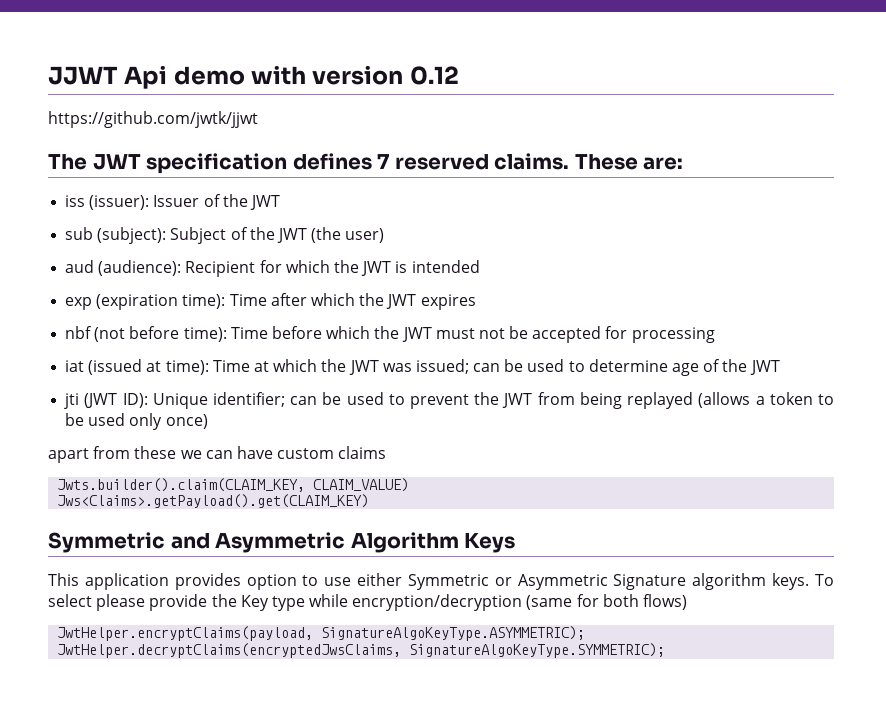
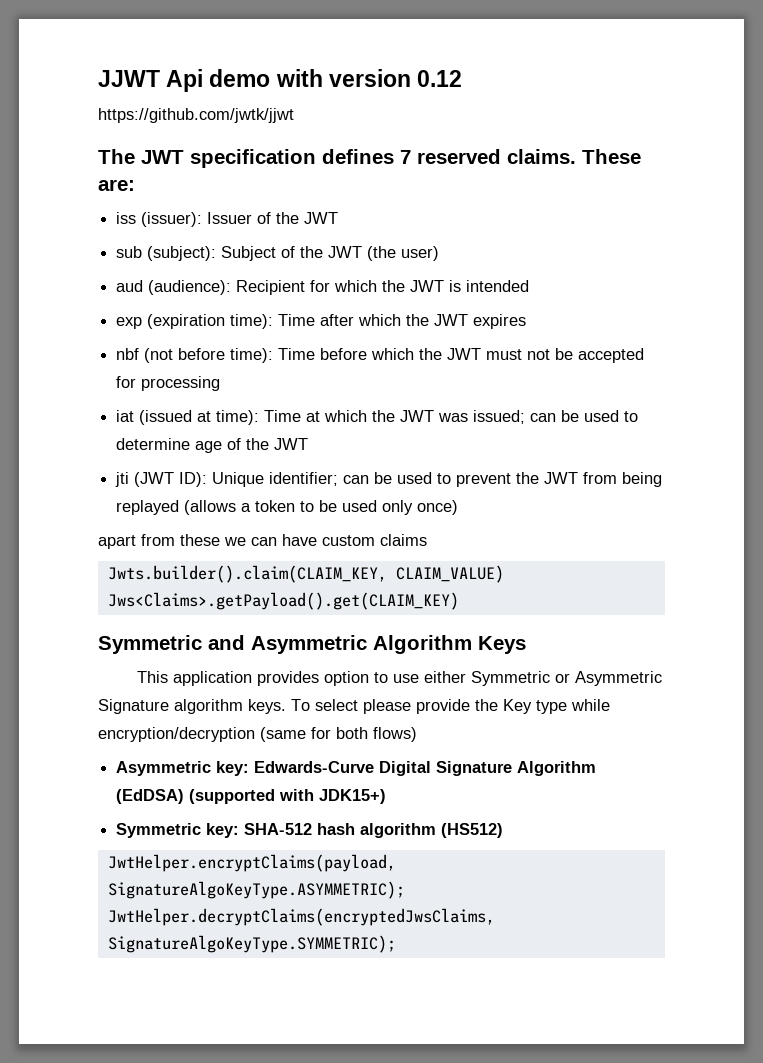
(688, 602) none -> [116,761,597,776] [116,789,387,804] [116,823,504,838] // Asymmetric key: Edwards-Curve Digital Signature Algorithm (EdDSA) (supported with JDK15+) // Symmetric key: SHA-512 hash algorithm (HS512)

